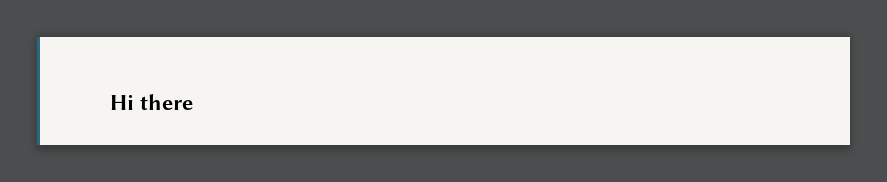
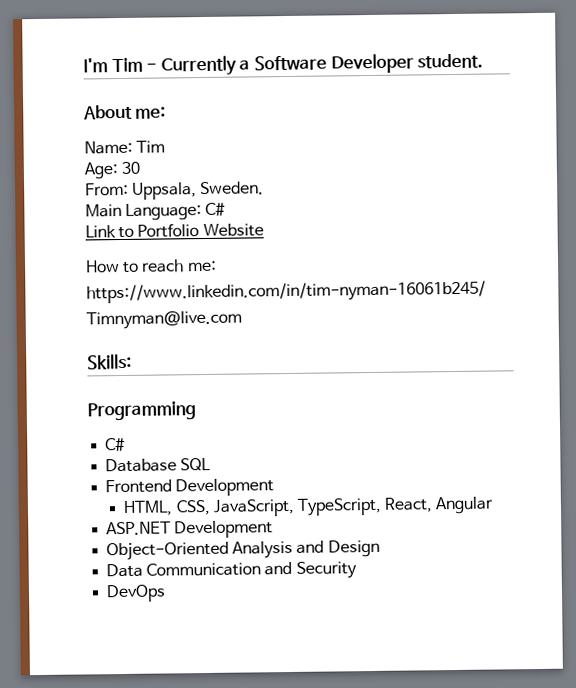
[110,94,194,110] Hi there -> [83,53,484,76] [83,104,167,120] [84,140,166,155] [84,161,141,180] [85,181,265,200] [85,202,226,221] [85,223,264,239] [85,259,217,273] [86,280,486,304] [86,310,242,330] [87,353,132,370] [87,401,196,421] [105,437,126,452] [105,457,212,473] [105,478,275,497] [123,496,495,517] [106,520,274,539] [106,539,380,561] [106,561,357,579] [106,584,167,603] I'm Tim - Currently a Software Developer student. // About me: // Name: Tim // Age: 30 // From: Uppsala, Sweden. // Main Language: C# // Link to Portfolio Website // How to reach me: // https://www.linkedin.com/in/tim-nyman-16061b245/ // Timnyman@live.com // Skills: // Programming // C# // Database SQL // Frontend Development // HTML, CSS, JavaScript, TypeScript, React, Angular // ASP.NET Development // Object-Oriented Analysis and Design // Data Communication and Security // DevOps

